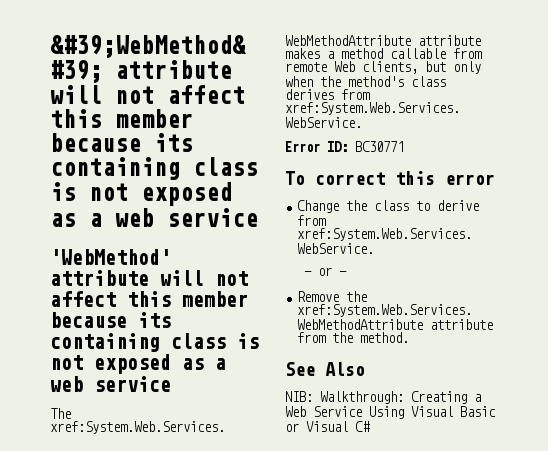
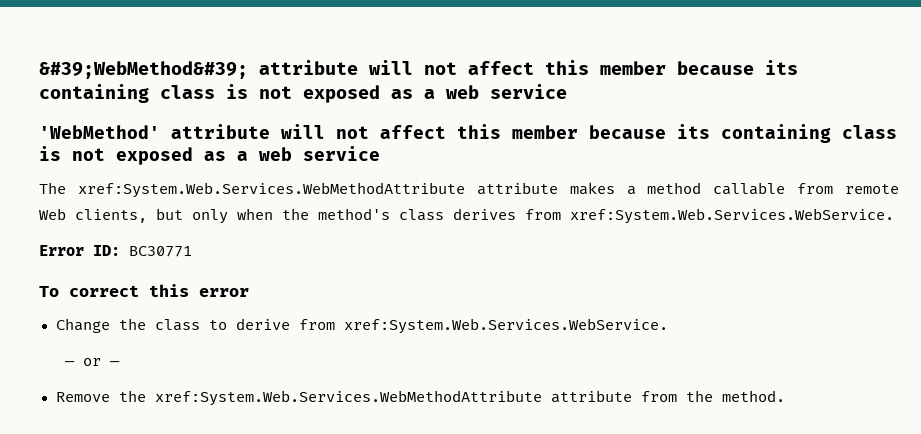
[285,362,365,376] [285,391,481,404] [285,406,496,419] [285,421,370,432] // See Also // NIB: Walkthrough: Creating a Web Service Using Visual Basic or Visual C# -> (785, 396) none

